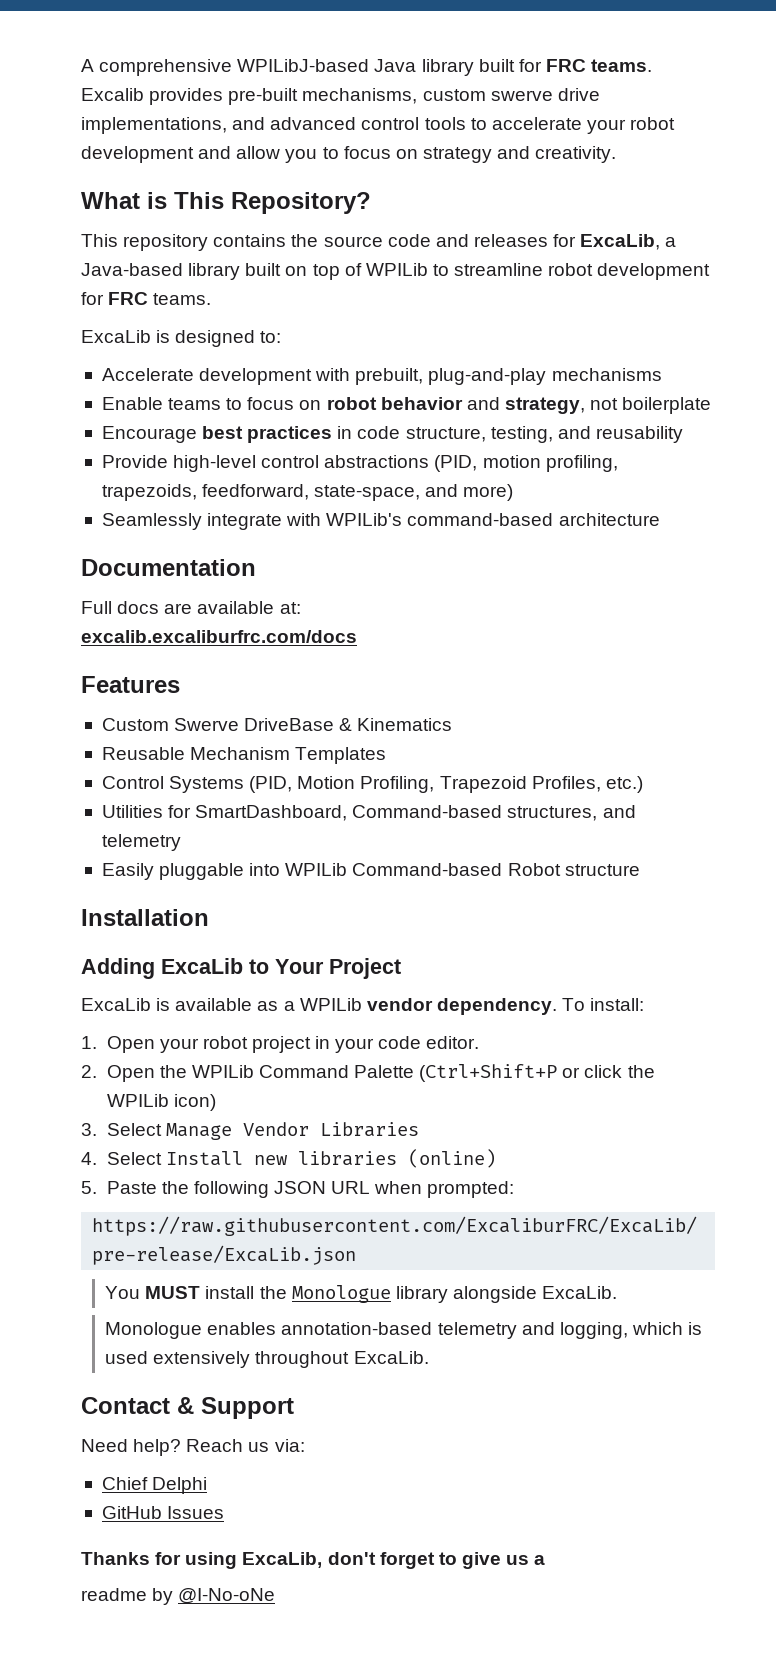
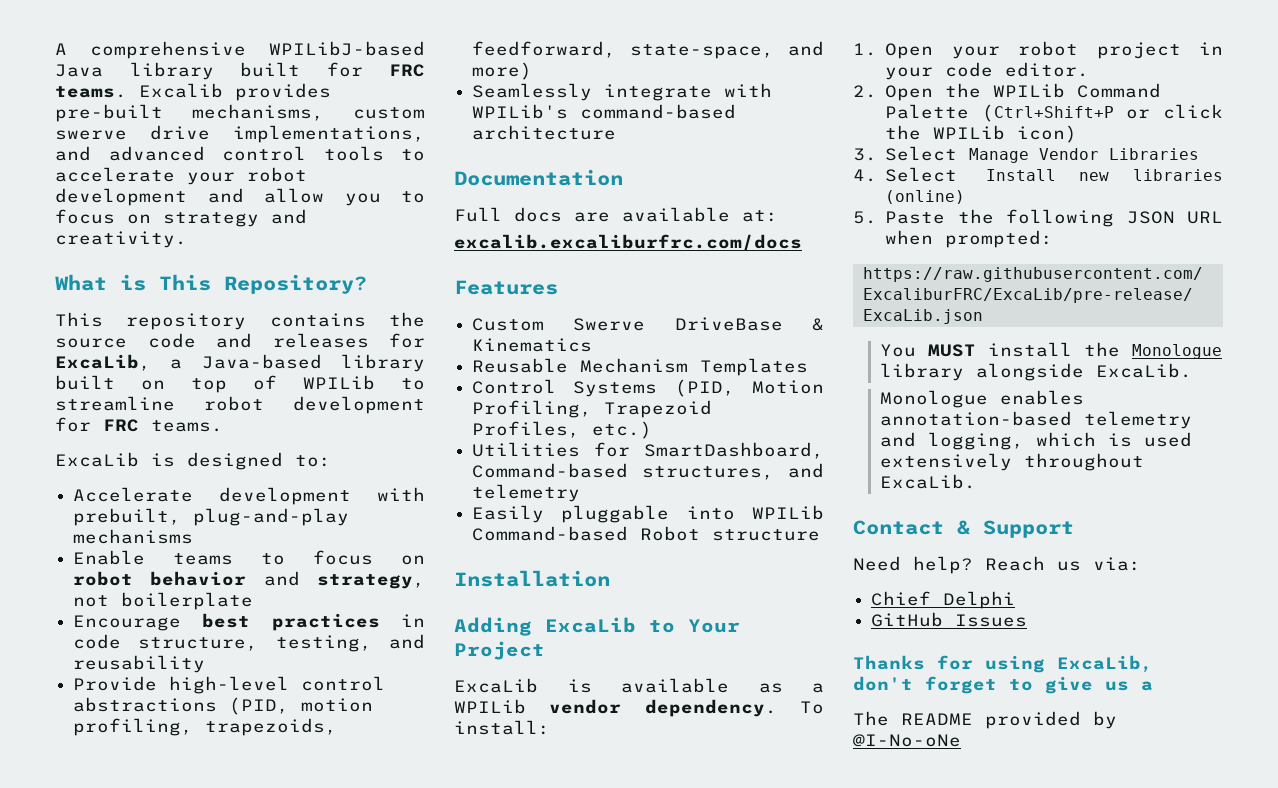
[81,1588,147,1601] readme -> [853,711,1081,729] The README provided

